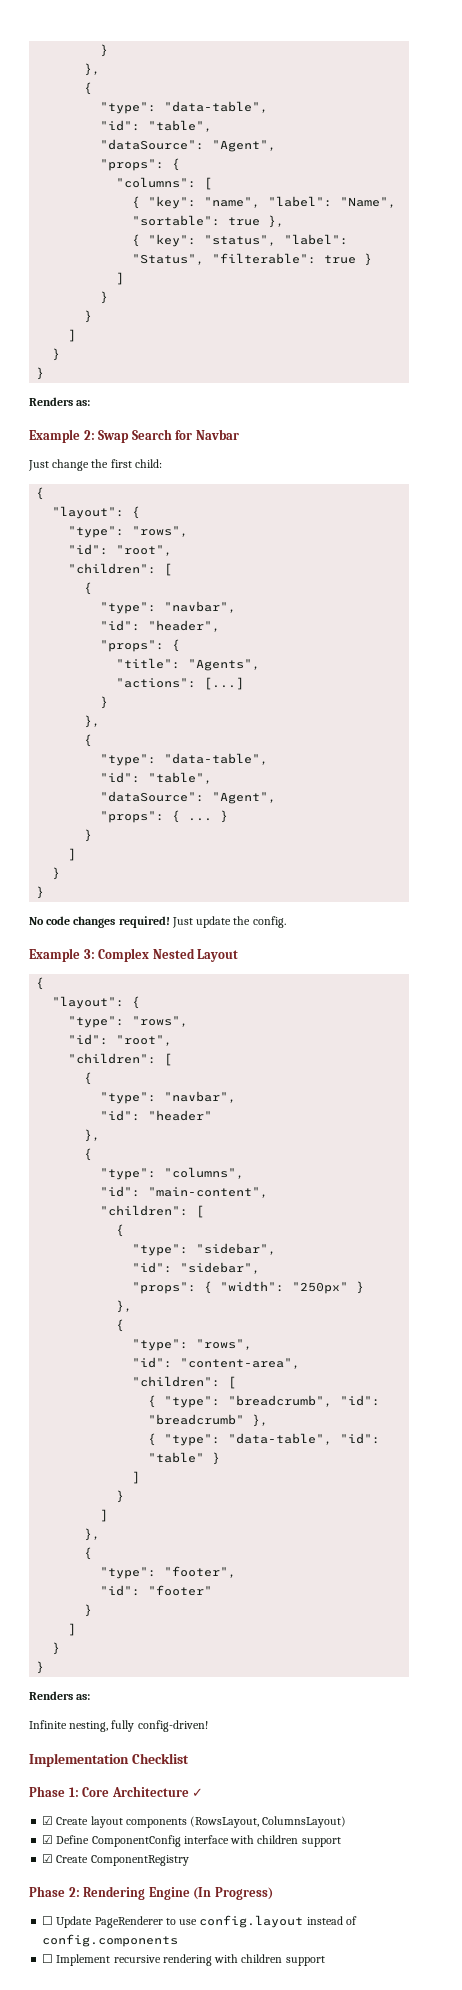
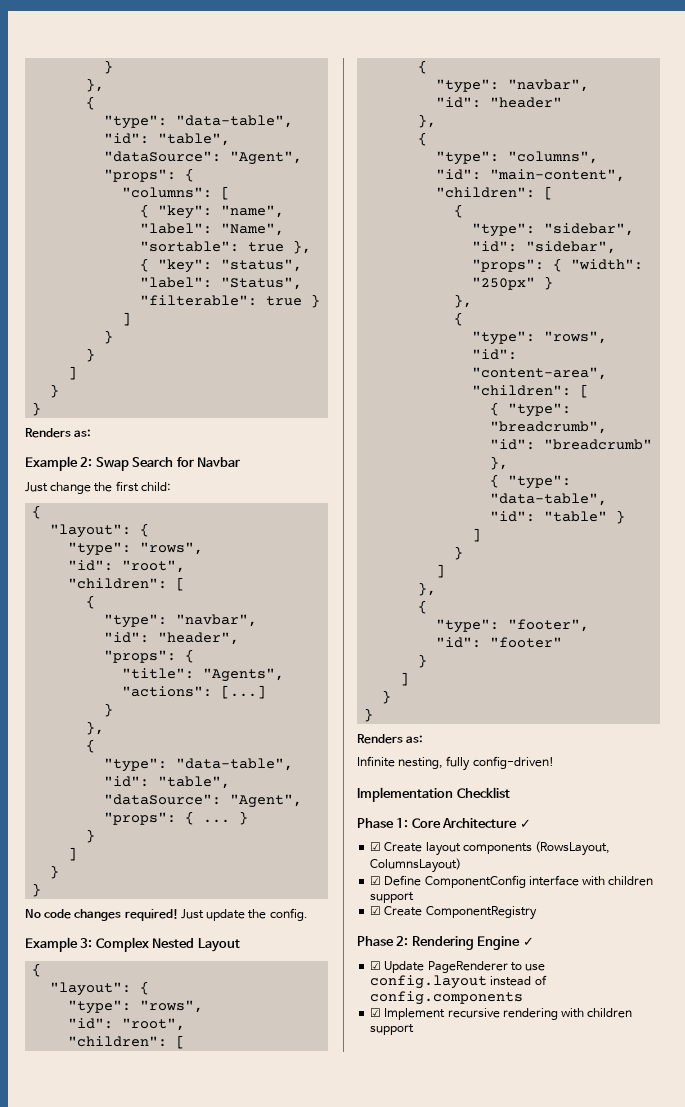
[193,1887,273,1900] [42,1916,54,1925] (In Progress) // ☐ -> [522,937,534,946] [370,961,382,970] ✓ // ☑
[42,1954,54,1963] ☐ -> [370,1008,382,1017] ☑

